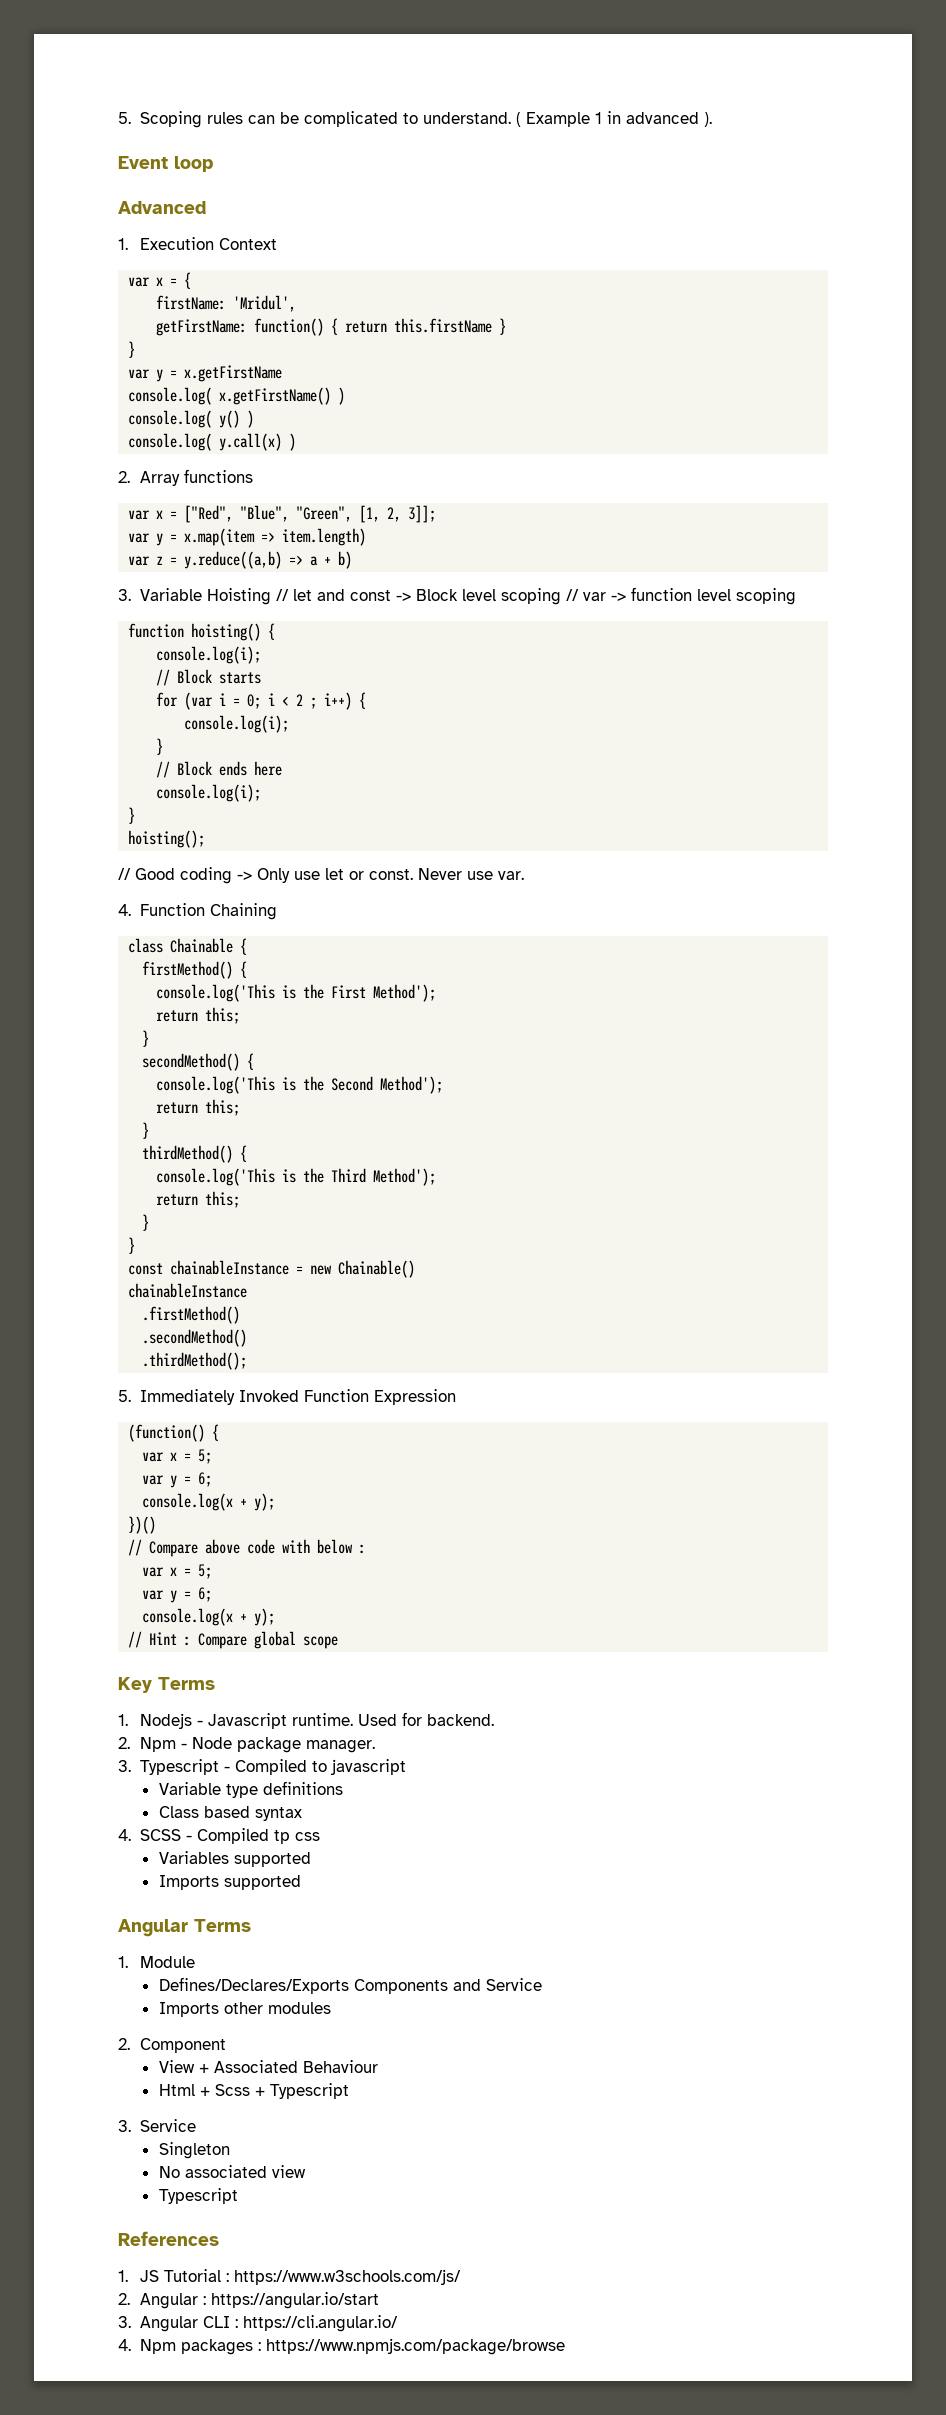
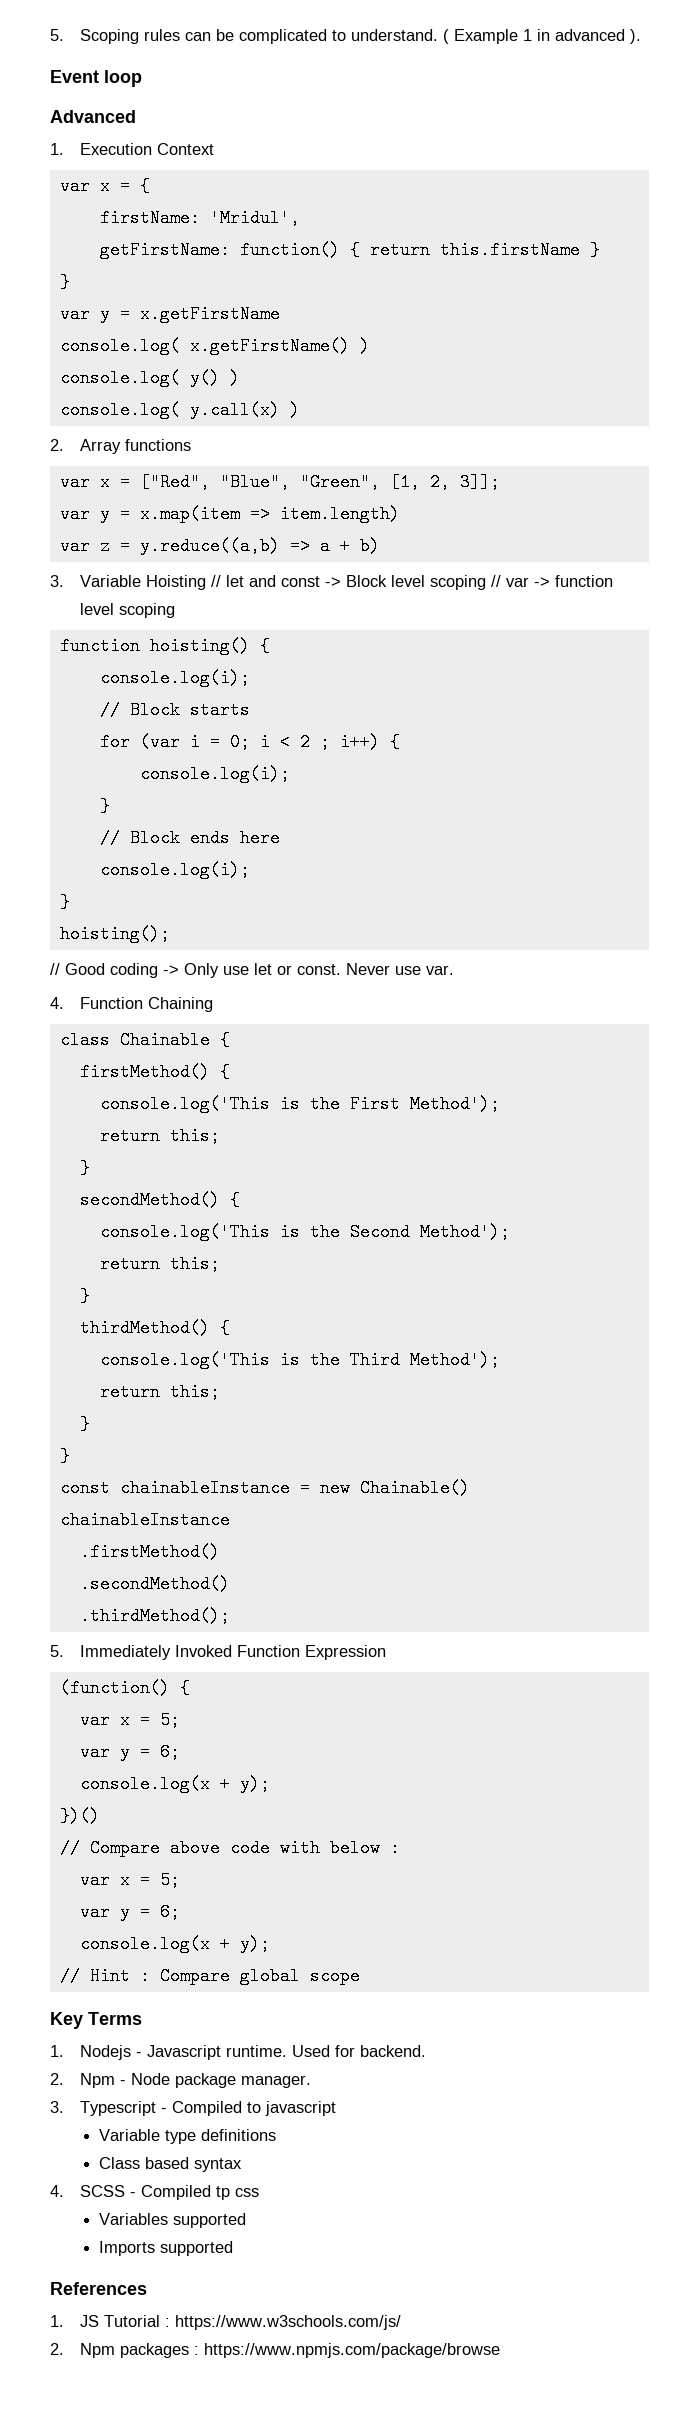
[118,1919,251,1937] [118,1956,195,1968] [158,1977,542,1994] [158,2002,331,2017] [118,2038,226,2053] [158,2060,378,2073] [158,2083,349,2099] [118,2119,196,2132] [158,2142,230,2159] [158,2165,306,2178] [158,2188,238,2204] // Angular Terms // 1. Module // Defines/Declares/Exports Components and Service // Imports other modules // 2. Component // View + Associated Behaviour // Html + Scss + Typescript // 3. Service // Singleton // No associated view // Typescript -> (233, 2248) none
[139,2292,379,2309] [118,2315,398,2332] [118,2339,131,2351] Angular : https://angular.io/start // 3. Angular CLI : https://cli.angular.io/ // 4. -> (64, 2349) none

